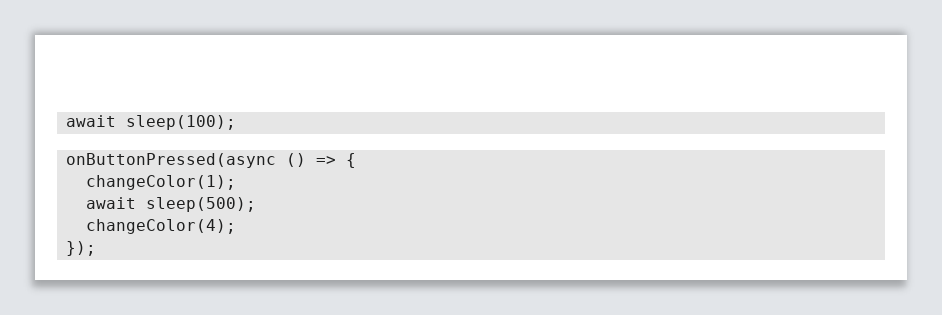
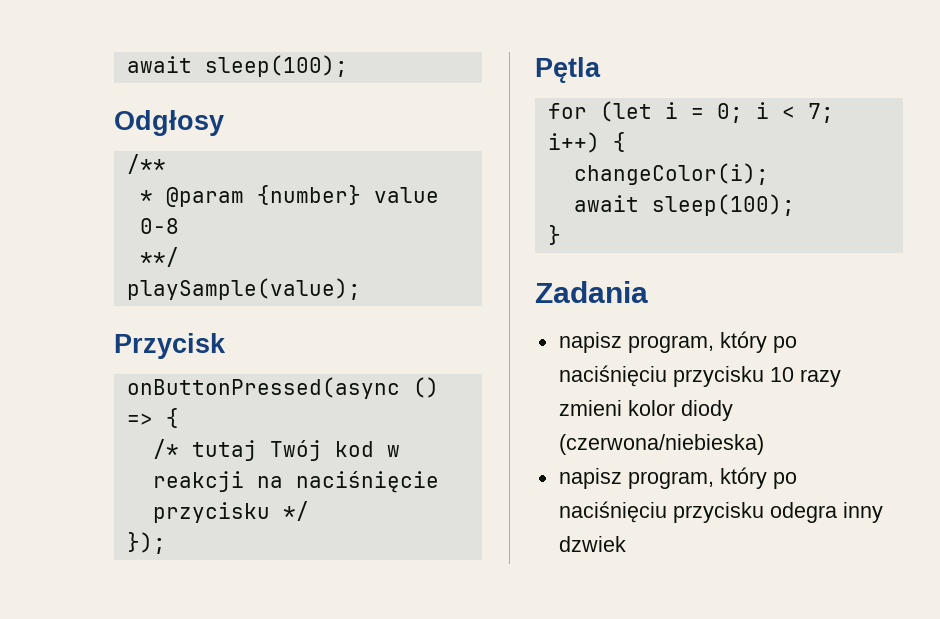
[66,115,237,130] [66,153,357,168] [86,175,237,190] [86,197,257,212] [86,219,237,234] [66,241,97,256] await sleep(100); // onButtonPressed(async () => { // changeColor(1); // await sleep(500); // changeColor(4); // }); -> [126,55,348,77] [114,110,224,136] [126,154,166,174] [139,185,439,207] [139,218,179,234] [139,247,179,267] [126,278,361,300] [114,333,226,359] [126,377,439,399] [126,408,179,428] [152,439,400,461] [152,471,439,493] [152,501,309,523] [126,532,166,554] [535,57,601,83] [547,101,834,123] [547,132,626,153] [573,163,769,185] [573,194,795,216] [547,225,561,245] [535,281,648,303] [558,331,797,353] [558,365,841,387] [558,400,733,421] [558,434,764,455] [558,467,797,489] [558,501,883,523] [558,536,626,552] await sleep(100); // Odgłosy // /** // * @param {number} value 0-8 // **/ // playSample(value); // Przycisk // onButtonPressed(async () => { // /* tutaj Twój kod w reakcji na naciśnięcie przycisku */ // }); // Pętla // for (let i = 0; i < 7; i++) { // changeColor(i); // await sleep(100); // } // Zadania // napisz program, który po naciśnięciu przycisku 10 razy zmieni kolor diody (czerwona/niebieska) // napisz program, który po naciśnięciu przycisku odegra inny dzwiek

